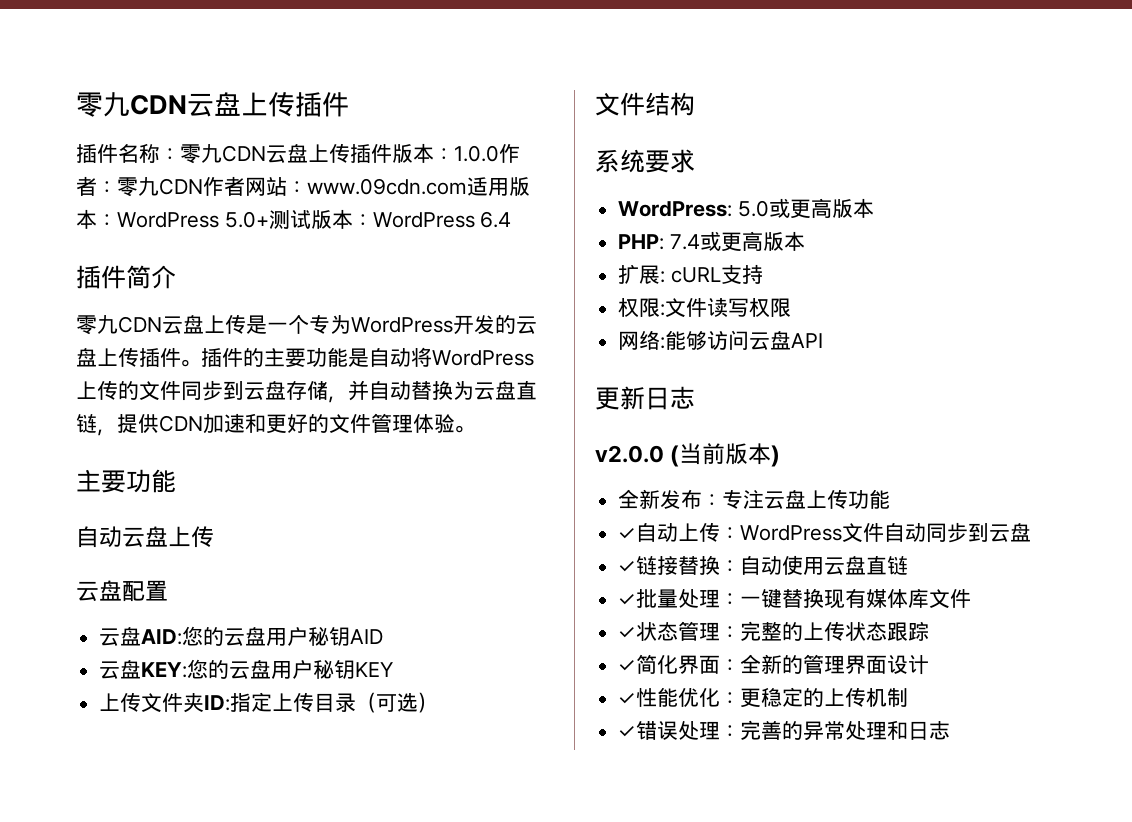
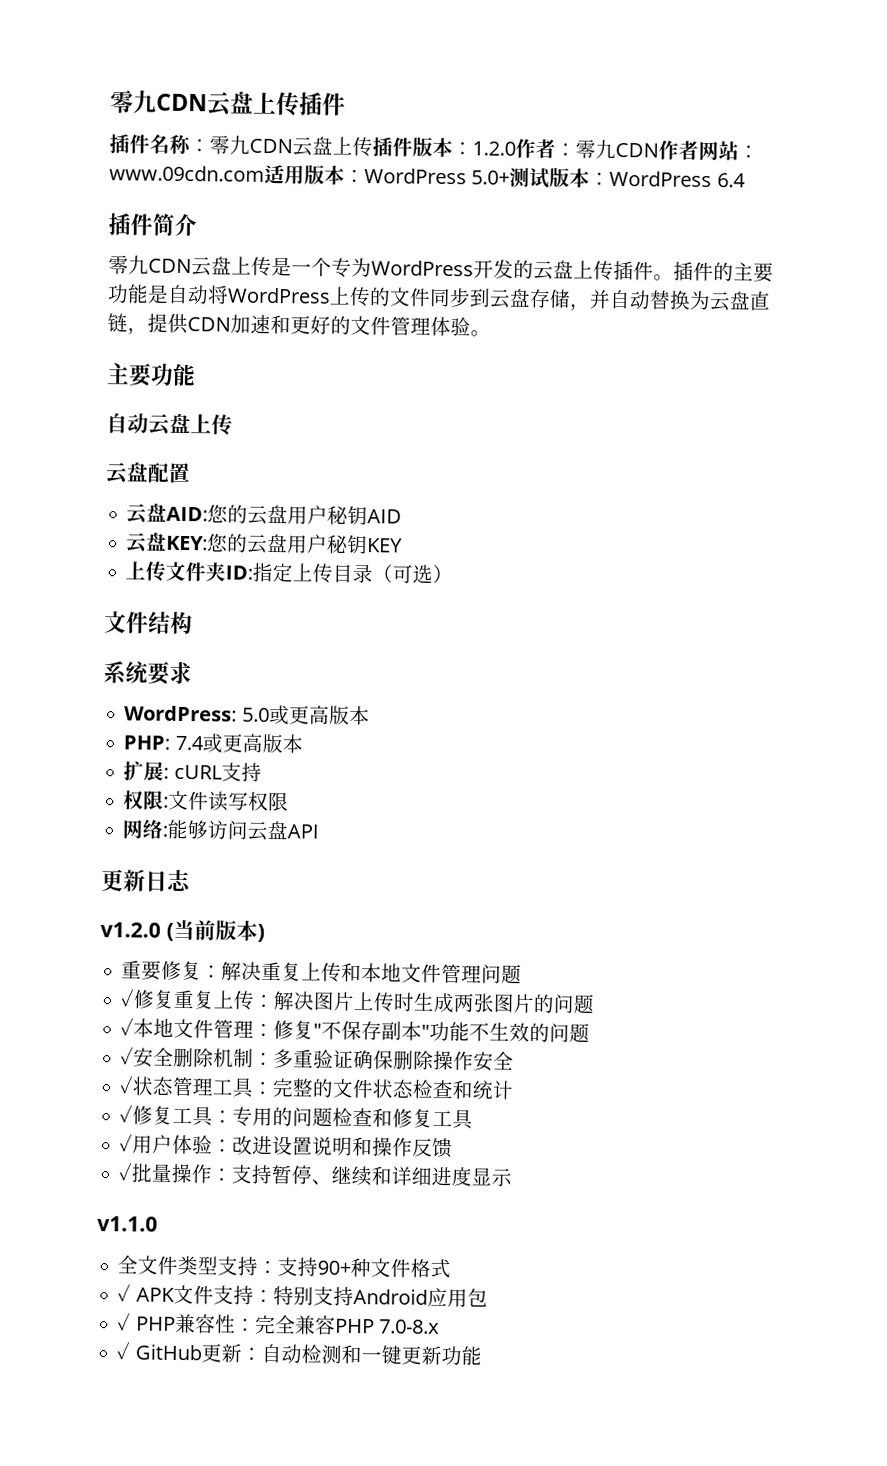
[454,145,499,162] 1.0.0 -> [472,141,516,156] 1.2.0
[595,445,664,463] v2.0.0 -> [100,922,161,938] v1.2.0
[618,489,891,509] [618,522,1032,543] [618,555,909,575] [618,588,972,609] 全新发布：专注云盘上传功能 // ✓自动上传：WordPress文件自动同步到云盘 // ✓链接替换：自动使用云盘直链 // ✓批量处理：一键替换现有媒体库文件 -> [121,960,523,984] [120,988,595,1014] [120,1017,591,1043] [120,1046,515,1072] 重要修复：解决重复上传和本地文件管理问题 // ✓修复重复上传：解决图片上传时生成两张图片的问题 // ✓本地文件管理：修复"不保存副本"功能不生效的问题 // ✓安全删除机制：多重验证确保删除操作安全
(721, 631) none -> [212,1077,256,1098] 工具
[803,621,930,641] [618,654,930,675] [618,687,909,708] [618,720,951,741] 上传状态跟踪 // ✓简化界面：全新的管理界面设计 // ✓性能优化：更稳定的上传机制 // ✓错误处理：完善的异常处理和日志 -> [332,1078,514,1100] [119,1104,475,1130] [119,1133,454,1159] [118,1162,513,1187] [97,1216,158,1232] [117,1255,452,1279] [117,1283,488,1308] [117,1312,440,1335] [116,1341,482,1366] 文件状态检查和统计 // ✓修复工具：专用的问题检查和修复工具 // ✓用户体验：改进设置说明和操作反馈 // ✓批量操作：支持暂停、继续和详细进度显示 // v1.1.0 // 全文件类型支持：支持90+种文件格式 // ✓ APK文件支持：特别支持Android应用包 // ✓ PHP兼容性：完全兼容PHP 7.0-8.x // ✓ GitHub更新：自动检测和一键更新功能

